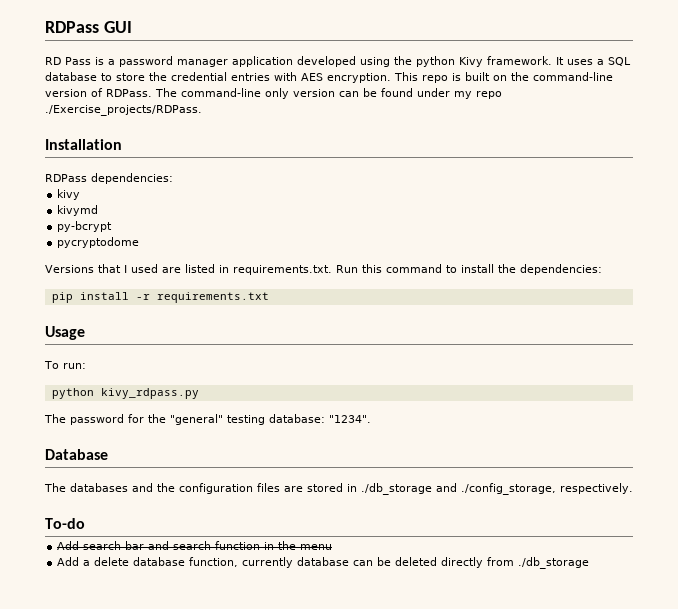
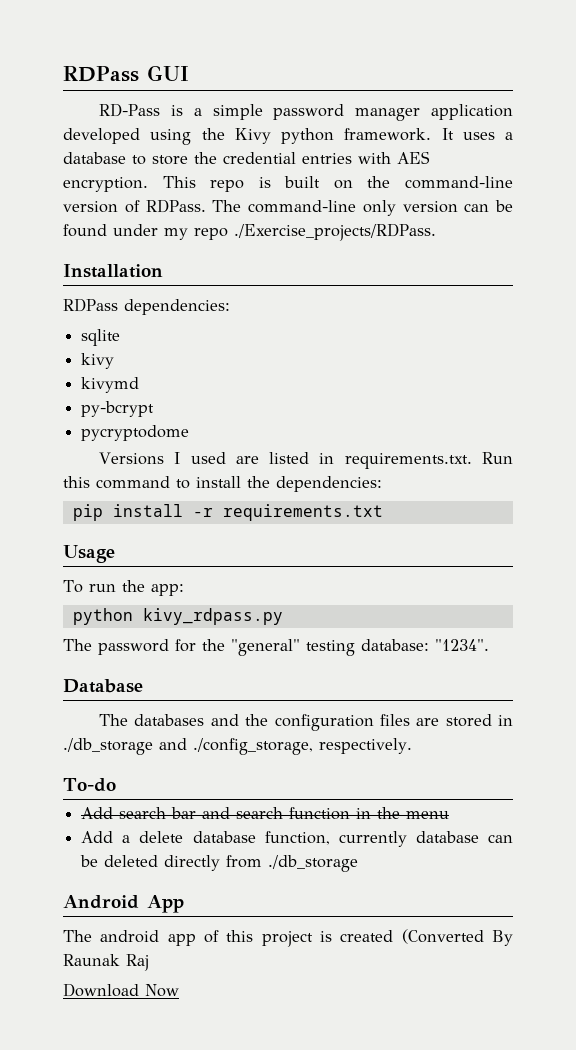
[45,57,91,65] RD Pass -> [99,103,161,117] RD-Pass
(115, 62) none -> [212,104,263,120] simple
[416,56,483,67] python Kivy -> [234,128,334,144] Kivy python
[608,57,631,66] SQL -> (513, 136) none
(173, 178) none -> [81,329,121,346] // sqlite
[98,264,121,273] that -> (165, 458) none
[62,363,86,369] run: -> [88,580,184,596] run the app:
(590, 563) none -> [63,895,184,913] [63,929,513,947] [63,954,149,971] [63,983,179,997] // Android App // The android app of this project is created (Converted By Raunak Raj // Download Now

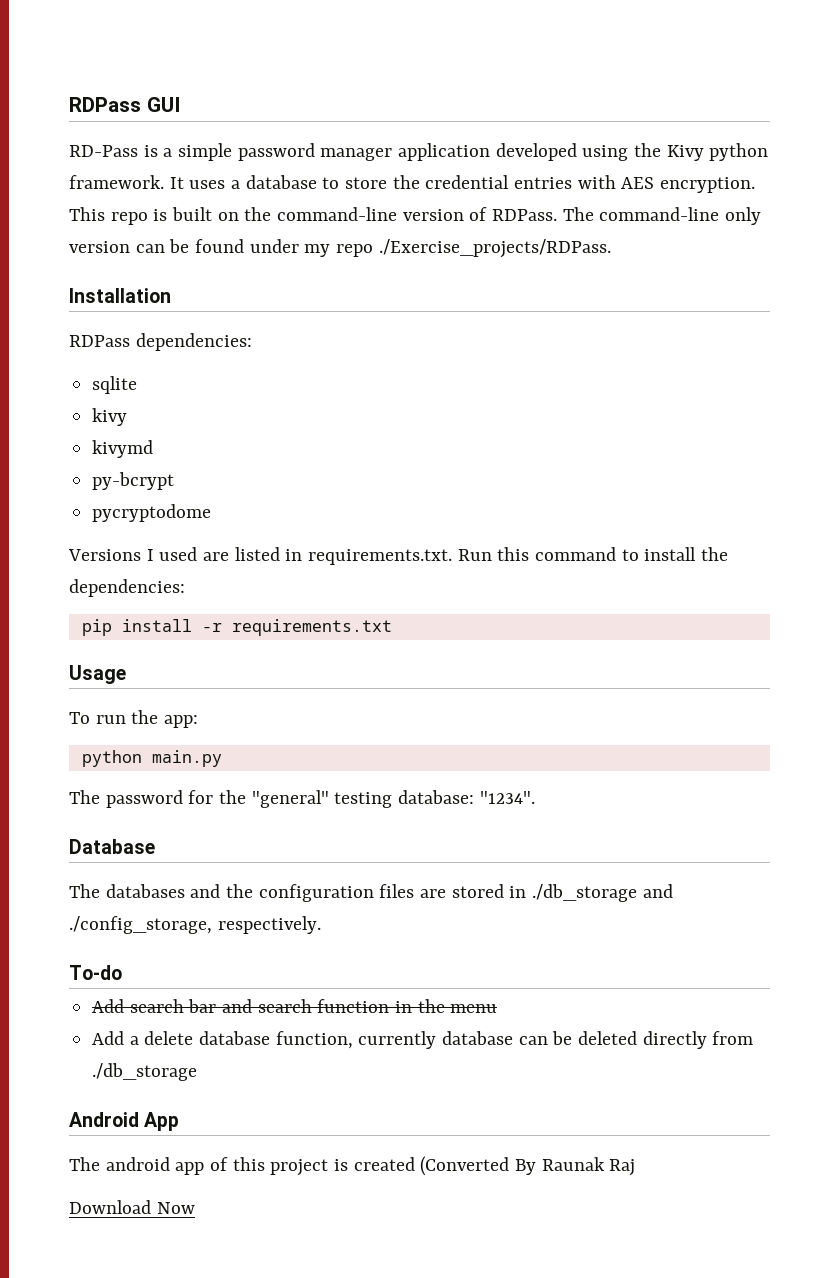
[142,608,283,625] kivy_rdpass.py -> [151,750,222,767] main.py

